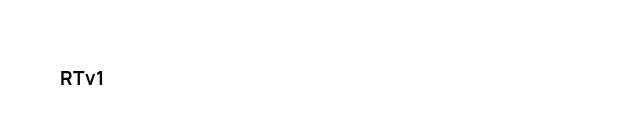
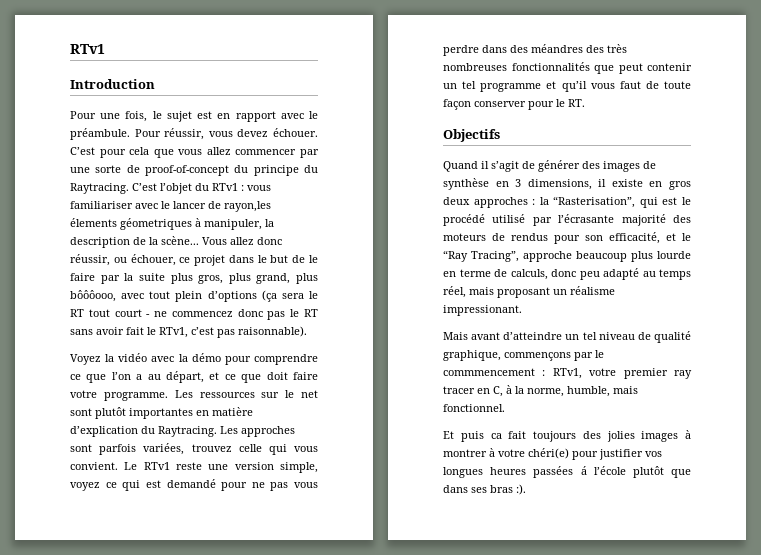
[60,71,104,85] RTv1 -> [70,44,105,54] [70,79,155,89] [70,111,319,122] [70,128,318,140] [70,147,319,158] [70,165,318,176] [70,183,271,194] [70,201,271,212] [70,218,274,230] [70,236,282,248] [70,254,318,266] [70,273,318,284] [70,290,318,302] [70,309,318,320] [70,326,307,338] [70,353,318,365] [70,371,318,383] [70,390,318,401] [70,407,253,419] [70,426,295,437] [70,443,318,455] [70,462,318,473] [70,479,318,491] [443,44,627,56] [443,62,692,74] [443,81,691,92] [443,99,585,110] [443,129,500,142] [443,160,656,172] [443,178,691,190] [443,196,691,208] [443,214,691,226] [443,232,691,244] [443,250,691,262] [443,268,691,280] [443,286,615,298] [443,305,522,316] [443,331,691,343] [443,350,604,361] [443,368,692,379] [443,385,638,397] [443,404,505,412] [443,430,691,442] [443,448,662,460] [443,466,691,478] [443,484,526,495] RTv1 // Introduction // Pour une fois, le sujet est en rapport avec le préambule. Pour réussir, vous devez échouer. C’est pour cela que vous allez commencer par une sorte de proof-of-concept du principe du Raytracing. C’est l’objet du RTv1 : vous familiariser avec le lancer de rayon,les élements géometriques à manipuler, la description de la scène... Vous allez donc réussir, ou échouer, ce projet dans le but de le faire par la suite plus gros, plus grand, plus bôôôooo, avec tout plein d’options (ça sera le RT tout court - ne commencez donc pas le RT sans avoir fait le RTv1, c’est pas raisonnable). // Voyez la vidéo avec la démo pour comprendre ce que l’on a au départ, et ce que doit faire votre programme. Les ressources sur le net sont plutôt importantes en matière d’explication du Raytracing. Les approches sont parfois variées, trouvez celle qui vous convient. Le RTv1 reste une version simple, voyez ce qui est demandé pour ne pas vous perdre dans des méandres des très nombreuses fonctionnalités que peut contenir un tel programme et qu’il vous faut de toute façon conserver pour le RT. // Objectifs // Quand il s’agit de générer des images de synthèse en 3 dimensions, il existe en gros deux approches : la “Rasterisation”, qui est le procédé utilisé par l’écrasante majorité des moteurs de rendus pour son efficacité, et le “Ray Tracing”, approche beaucoup plus lourde en terme de calculs, donc peu adapté au temps réel, mais proposant un réalisme impressionant. // Mais avant d’atteindre un tel niveau de qualité graphique, commençons par le commmencement : RTv1, votre premier ray tracer en C, à la norme, humble, mais fonctionnel. // Et puis ca fait toujours des jolies images à montrer à votre chéri(e) pour justifier vos longues heures passées á l’école plutôt que dans ses bras :).

